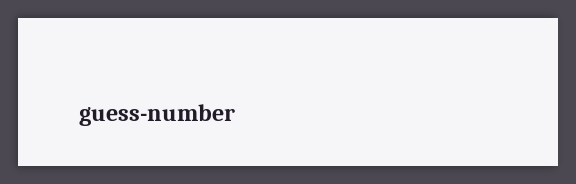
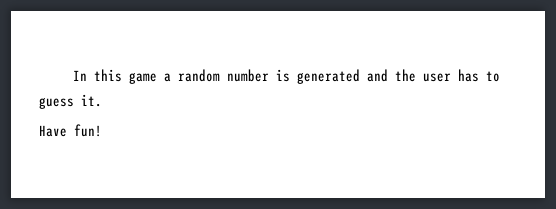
[79,104,235,126] guess-number -> [73,69,501,84] [39,94,102,109] [39,124,102,137] In this game a random number is generated and the user has to guess it. // Have fun!

